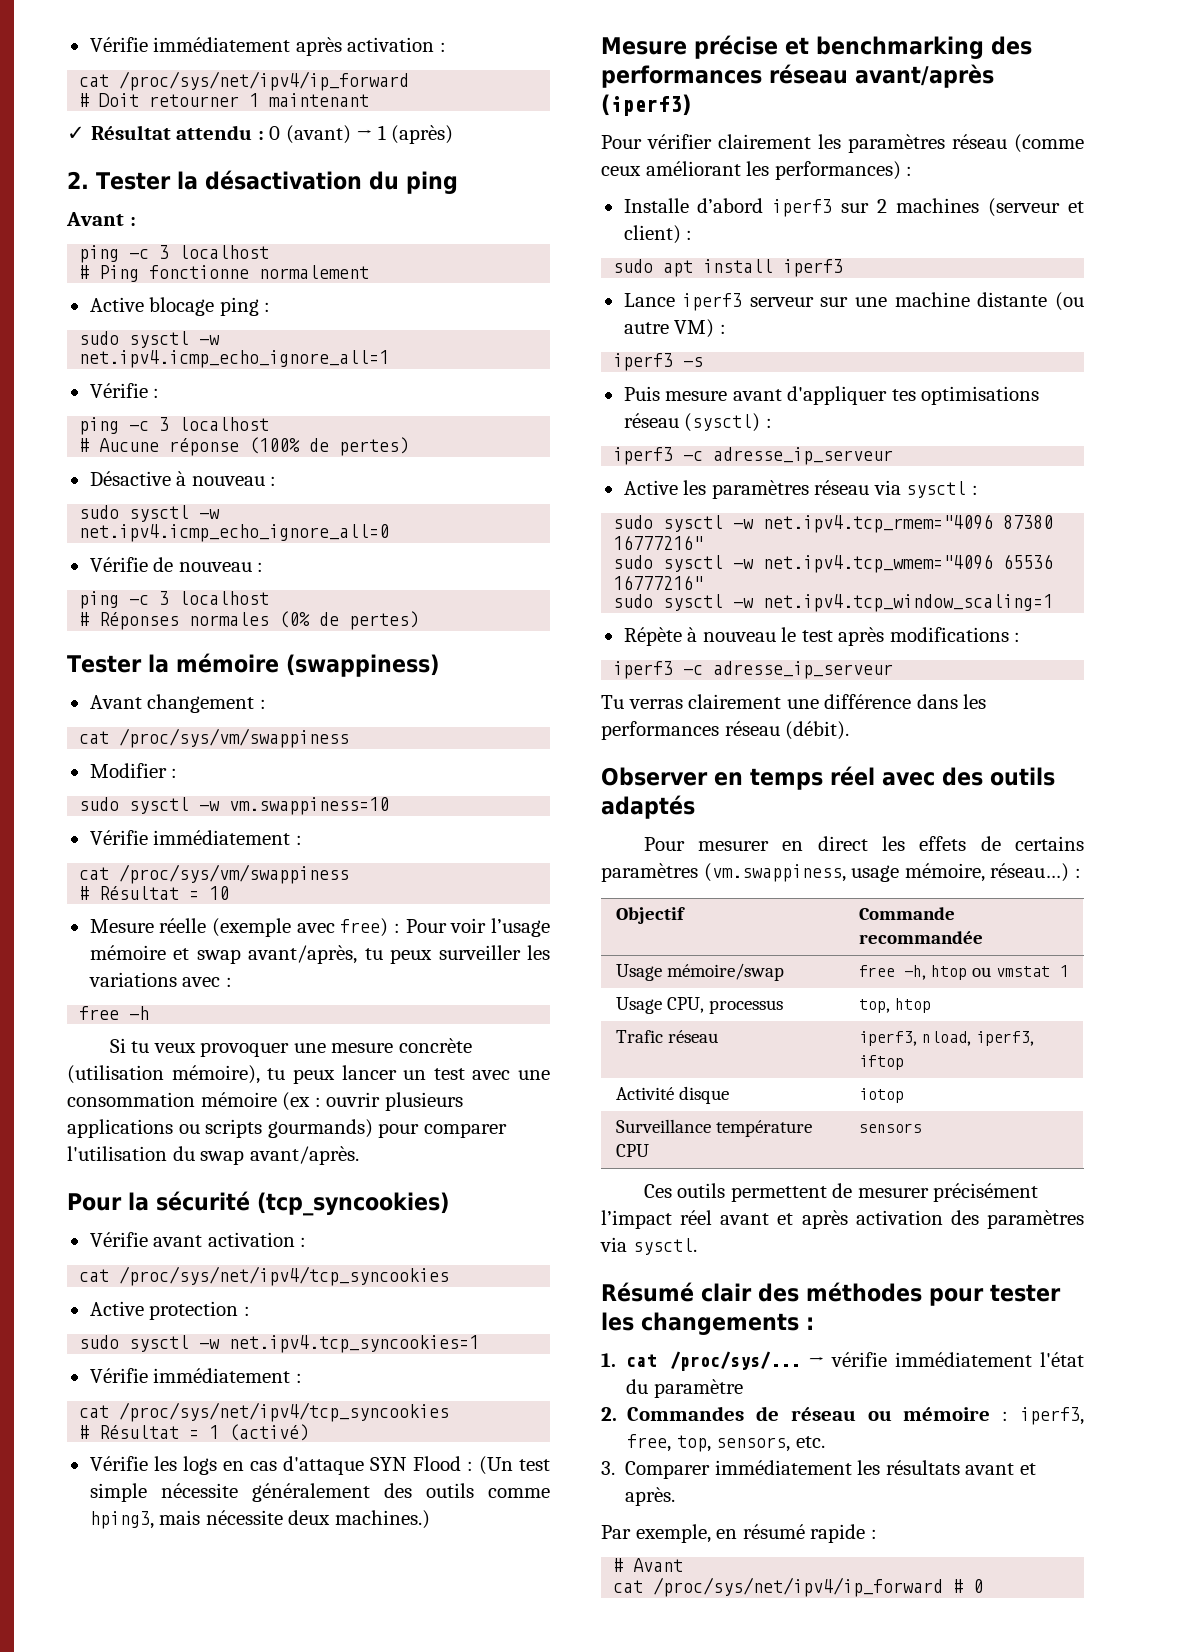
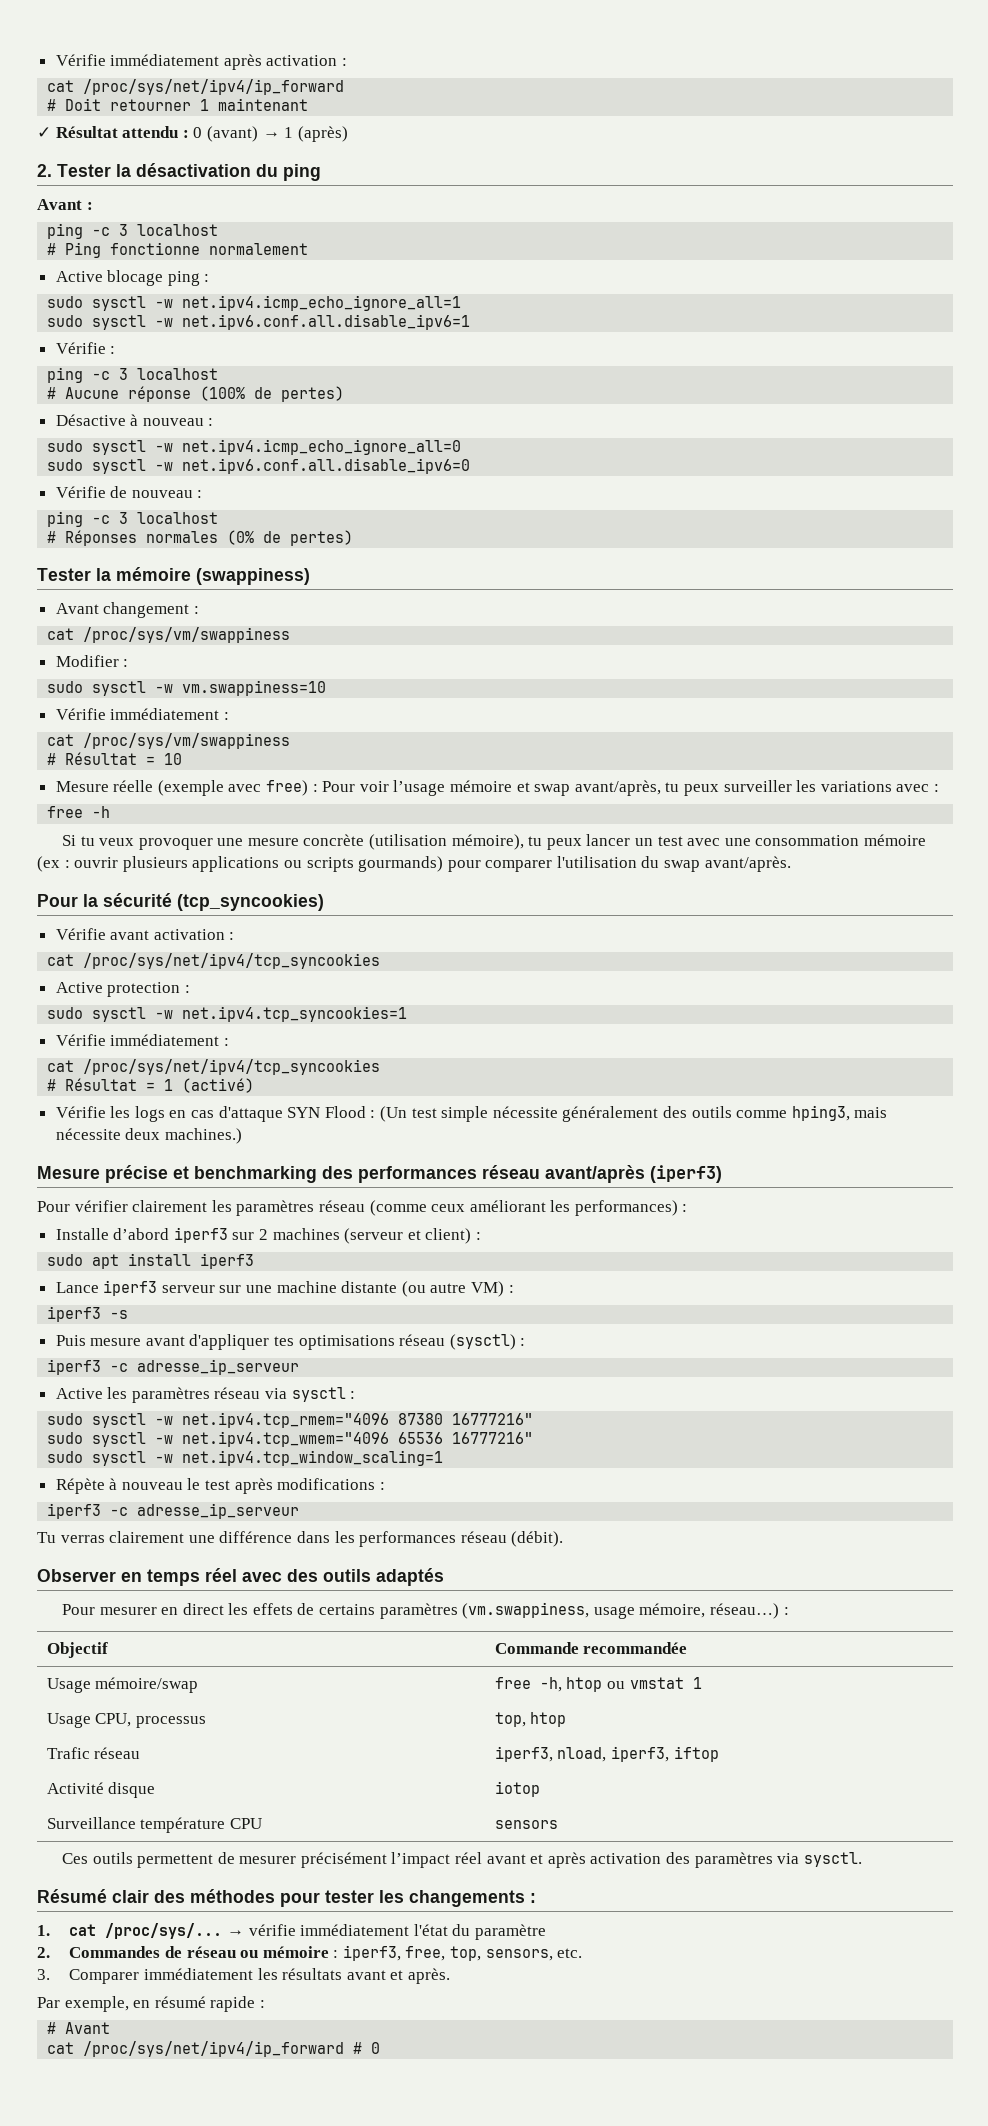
(390, 359) none -> [47,314,471,330] // sudo sysctl -w net.ipv6.conf.all.disable_ipv6=1
(390, 533) none -> [47,458,471,474] // sudo sysctl -w net.ipv6.conf.all.disable_ipv6=0

